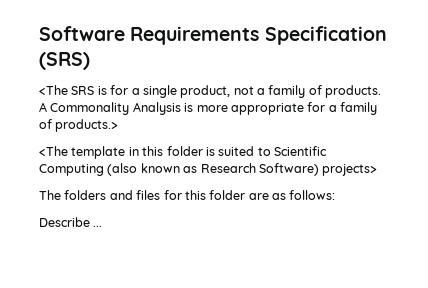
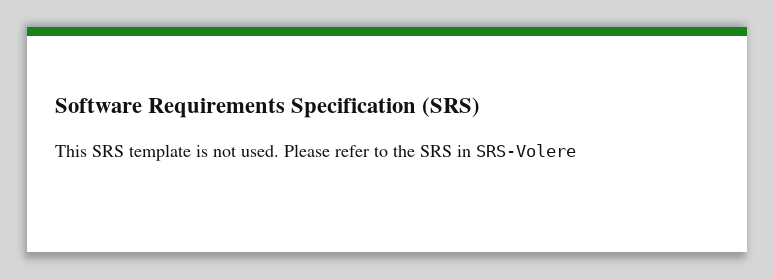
[39,85,382,98] [39,102,377,115] [39,119,119,132] [39,146,327,159] [39,163,378,176] [39,190,336,200] [39,217,103,227] <The SRS is for a single product, not a family of products. A Commonality Analysis is more appropriate for a family of products.> // <The template in this folder is suited to Scientific Computing (also known as Research Software) projects> // The folders and files for this folder are as follows: // Describe ... -> [55,144,576,161] This SRS template is not used. Please refer to the SRS in SRS-Volere

